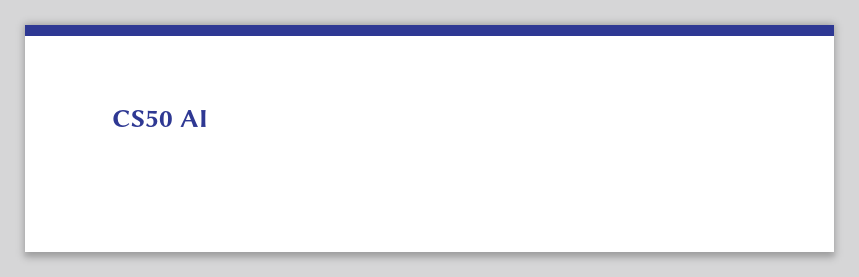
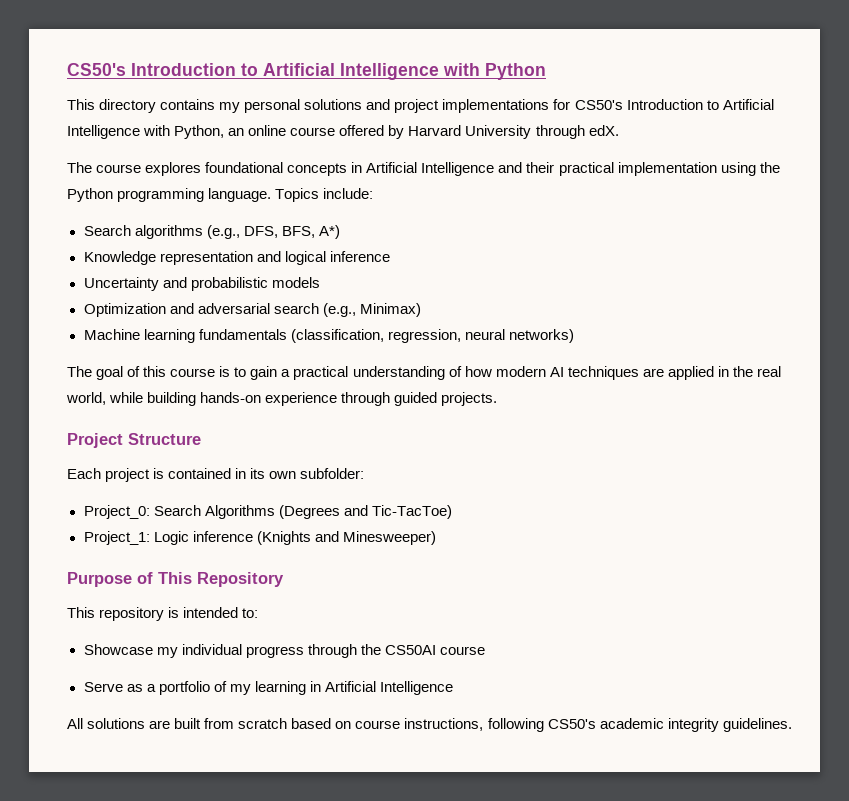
[112,110,209,127] CS50 AI -> [67,63,546,80] [67,99,774,113] [67,125,619,139] [67,162,780,176] [67,188,374,202] [83,225,340,239] [83,251,390,265] [83,277,320,291] [83,303,421,317] [83,329,574,343] [67,366,781,380] [66,392,498,406] [67,433,201,448] [67,468,365,482] [83,505,452,519] [83,531,436,545] [67,572,284,587] [67,607,259,621] [83,644,485,658] [83,681,453,695] [67,718,792,732] CS50's Introduction to Artificial Intelligence with Python // This directory contains my personal solutions and project implementations for CS50's Introduction to Artificial Intelligence with Python, an online course offered by Harvard University through edX. // The course explores foundational concepts in Artificial Intelligence and their practical implementation using the Python programming language. Topics include: // Search algorithms (e.g., DFS, BFS, A*) // Knowledge representation and logical inference // Uncertainty and probabilistic models // Optimization and adversarial search (e.g., Minimax) // Machine learning fundamentals (classification, regression, neural networks) // The goal of this course is to gain a practical understanding of how modern AI techniques are applied in the real world, while building hands-on experience through guided projects. // Project Structure // Each project is contained in its own subfolder: // Project_0: Search Algorithms (Degrees and Tic-TacToe) // Project_1: Logic inference (Knights and Minesweeper) // Purpose of This Repository // This repository is intended to: // Showcase my individual progress through the CS50AI course // Serve as a portfolio of my learning in Artificial Intelligence // All solutions are built from scratch based on course instructions, following CS50's academic integrity guidelines.

